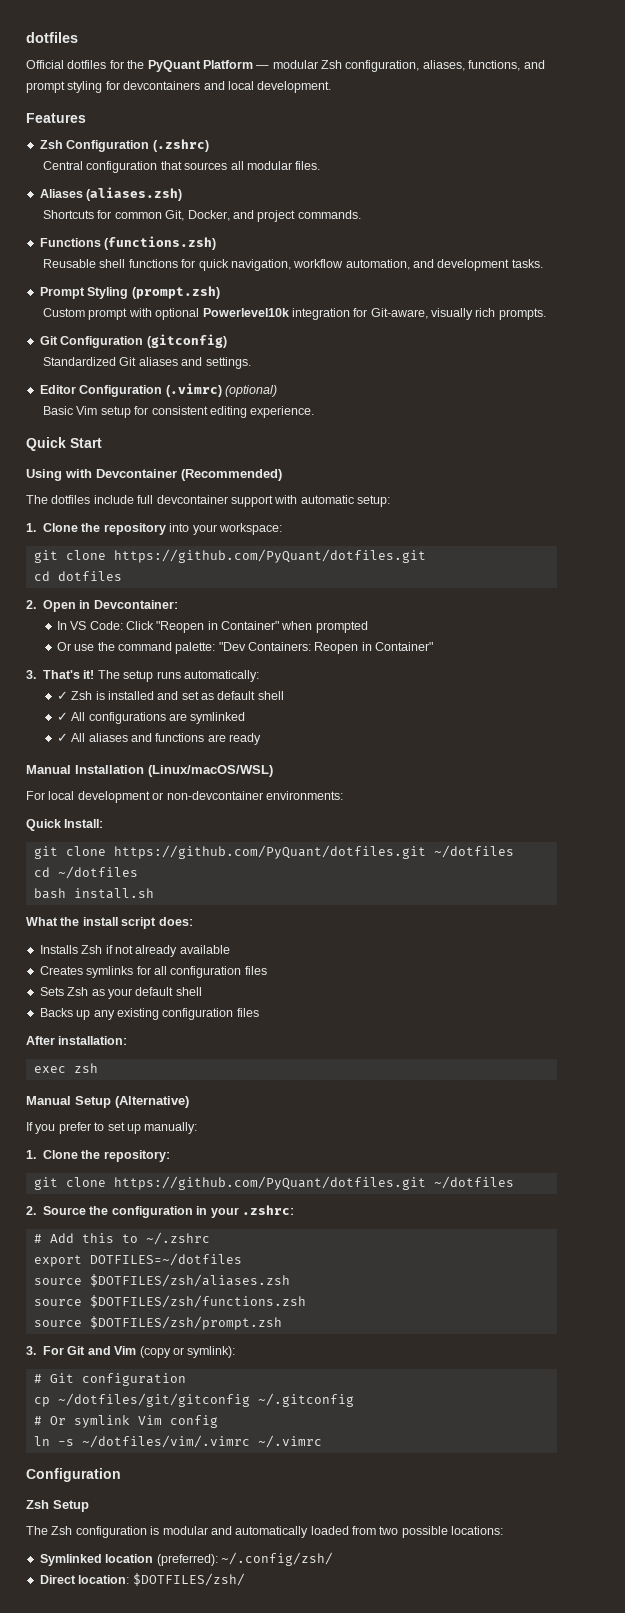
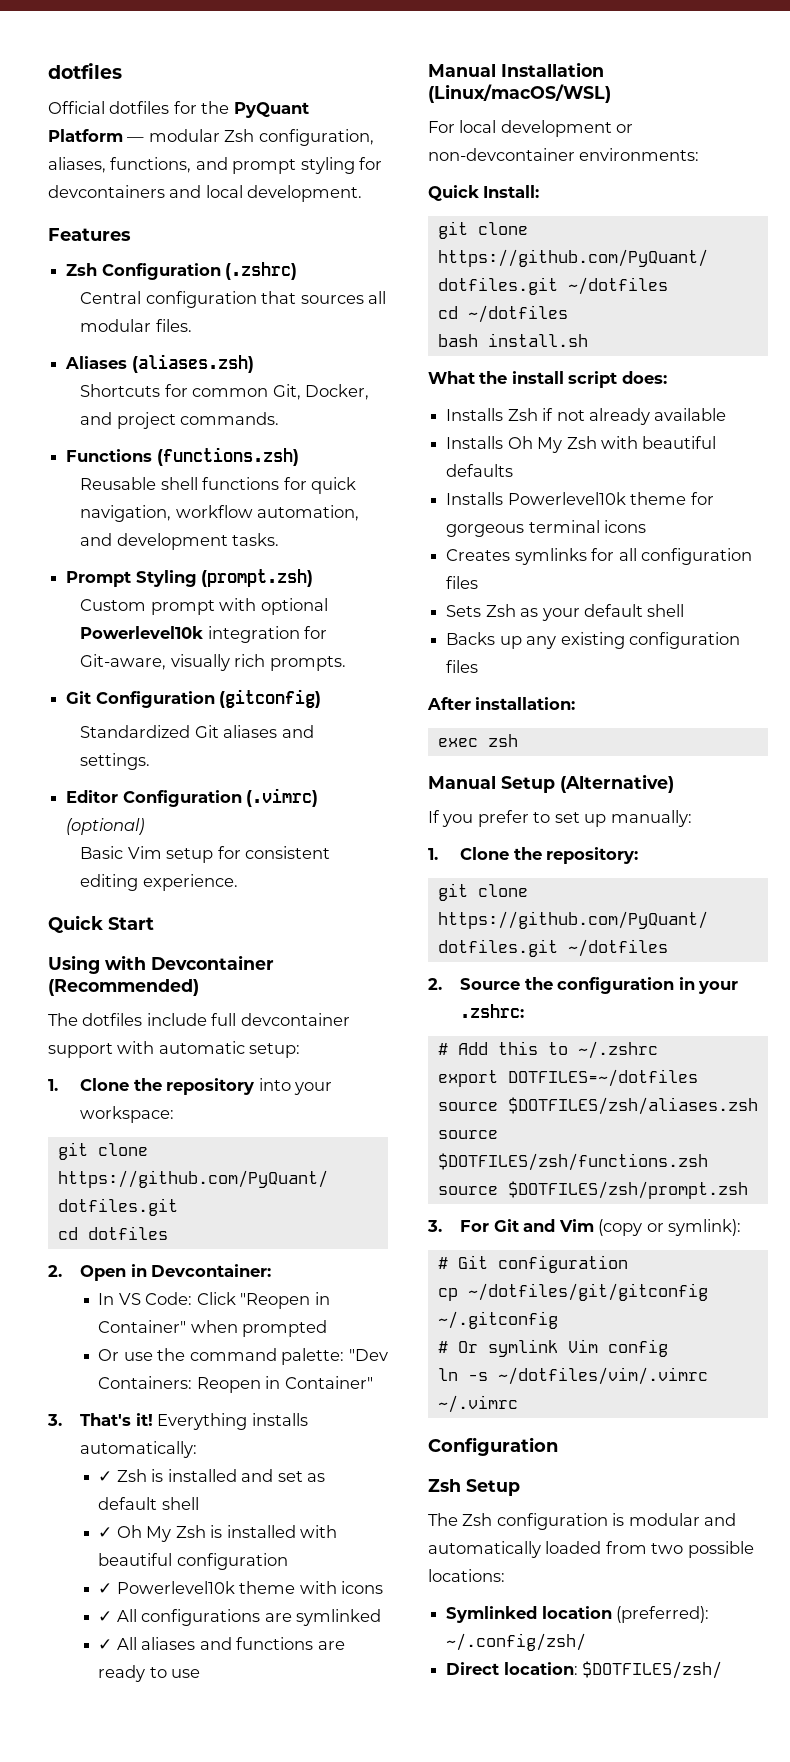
[97,670,181,682] The setup runs -> [157,1413,308,1430] Everything installs
(284, 695) none -> [98,1525,338,1542] [98,1553,288,1570] [98,1581,384,1594] // ✓ Oh My Zsh is installed with beautiful configuration // ✓ Powerlevel10k theme with icons
(262, 739) none -> [149,1667,201,1678] to use
(230, 949) none -> [446,436,717,453] [446,464,514,477] [446,492,714,505] [446,520,647,537] // Installs Oh My Zsh with beautiful defaults // Installs Powerlevel10k theme for gorgeous terminal icons

